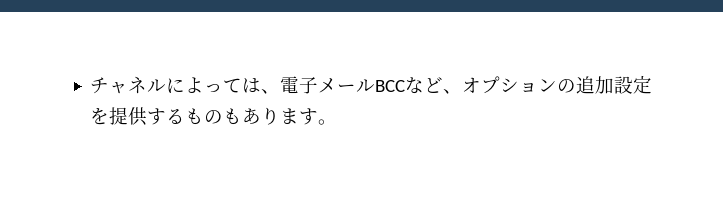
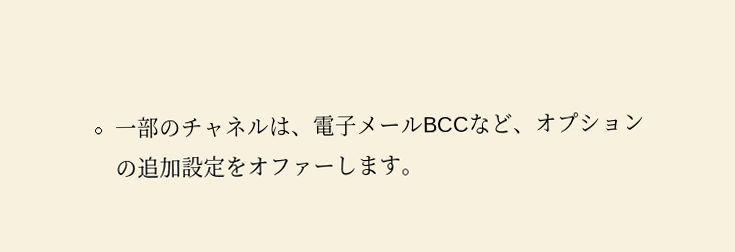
(90, 85) none -> [113,116,182,139] 一部の
[166,77,243,93] によって -> (270, 127) none
[109,107,281,126] 提供するものもあり -> [246,156,358,177] オファーし

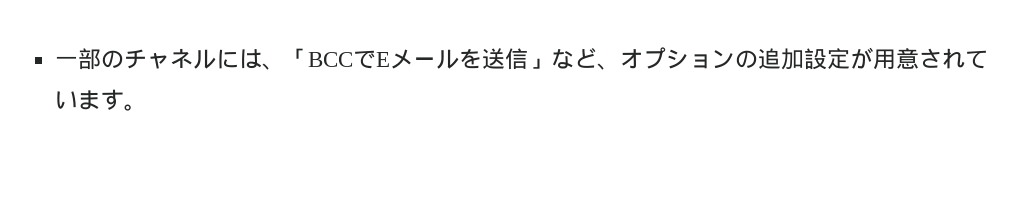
[267,114,470,137] は、電子メールBCC -> [216,48,552,70] には、「BCCでEメールを送信」
[224,156,358,177] をオファーし -> [850,47,989,70] [55,91,79,109] が用意されてい

